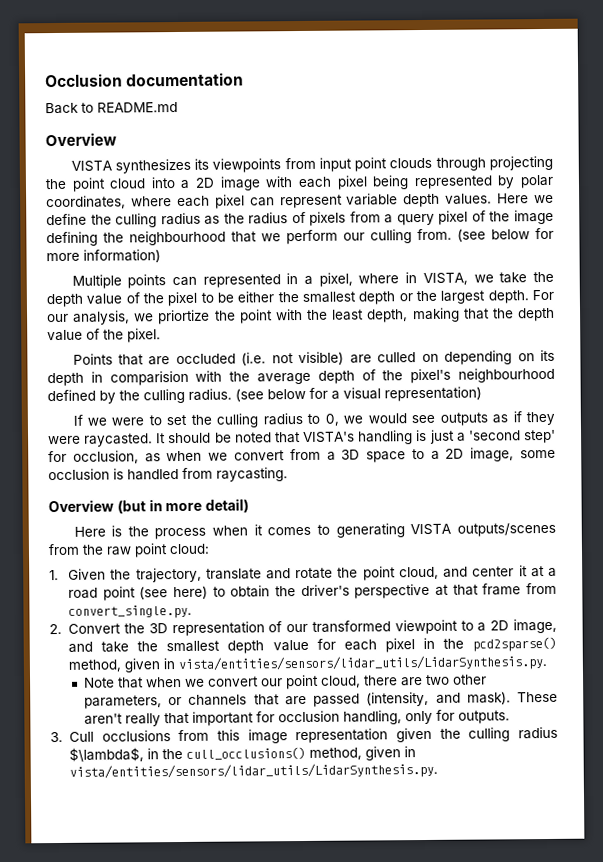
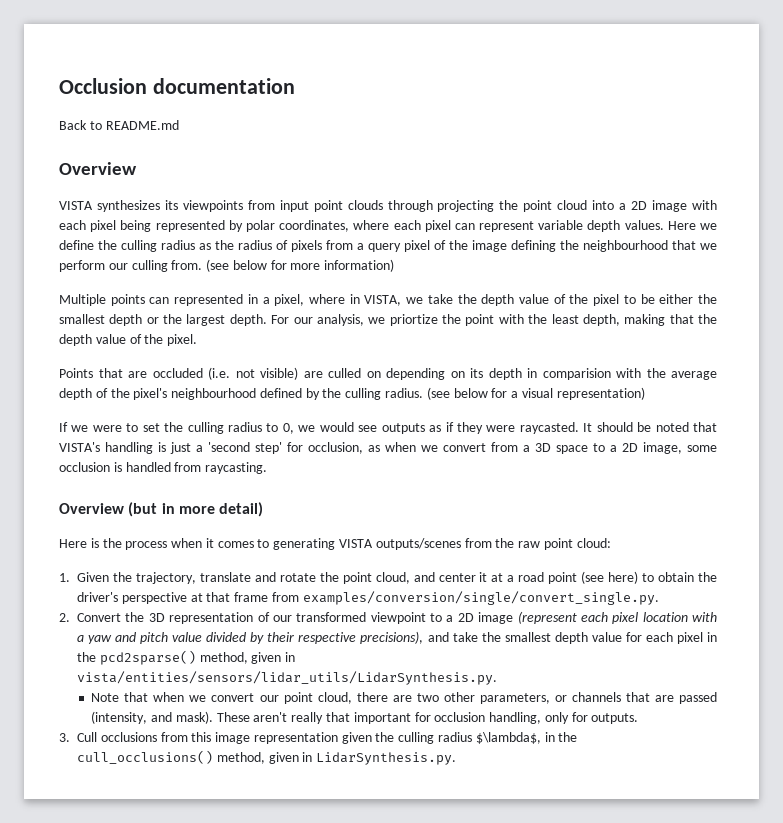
[68,604,193,619] convert_single.py. -> [302,591,659,605] examples/conversion/single/convert_single.py.
[513,618,558,634] image, -> [478,611,717,624] [77,631,424,644] image (represent each pixel location with a yaw and pitch value divided by their respective precisions),
[69,762,439,780] vista/entities/sensors/lidar_utils/LidarSynthesis.py. -> [316,752,457,765] LidarSynthesis.py.

